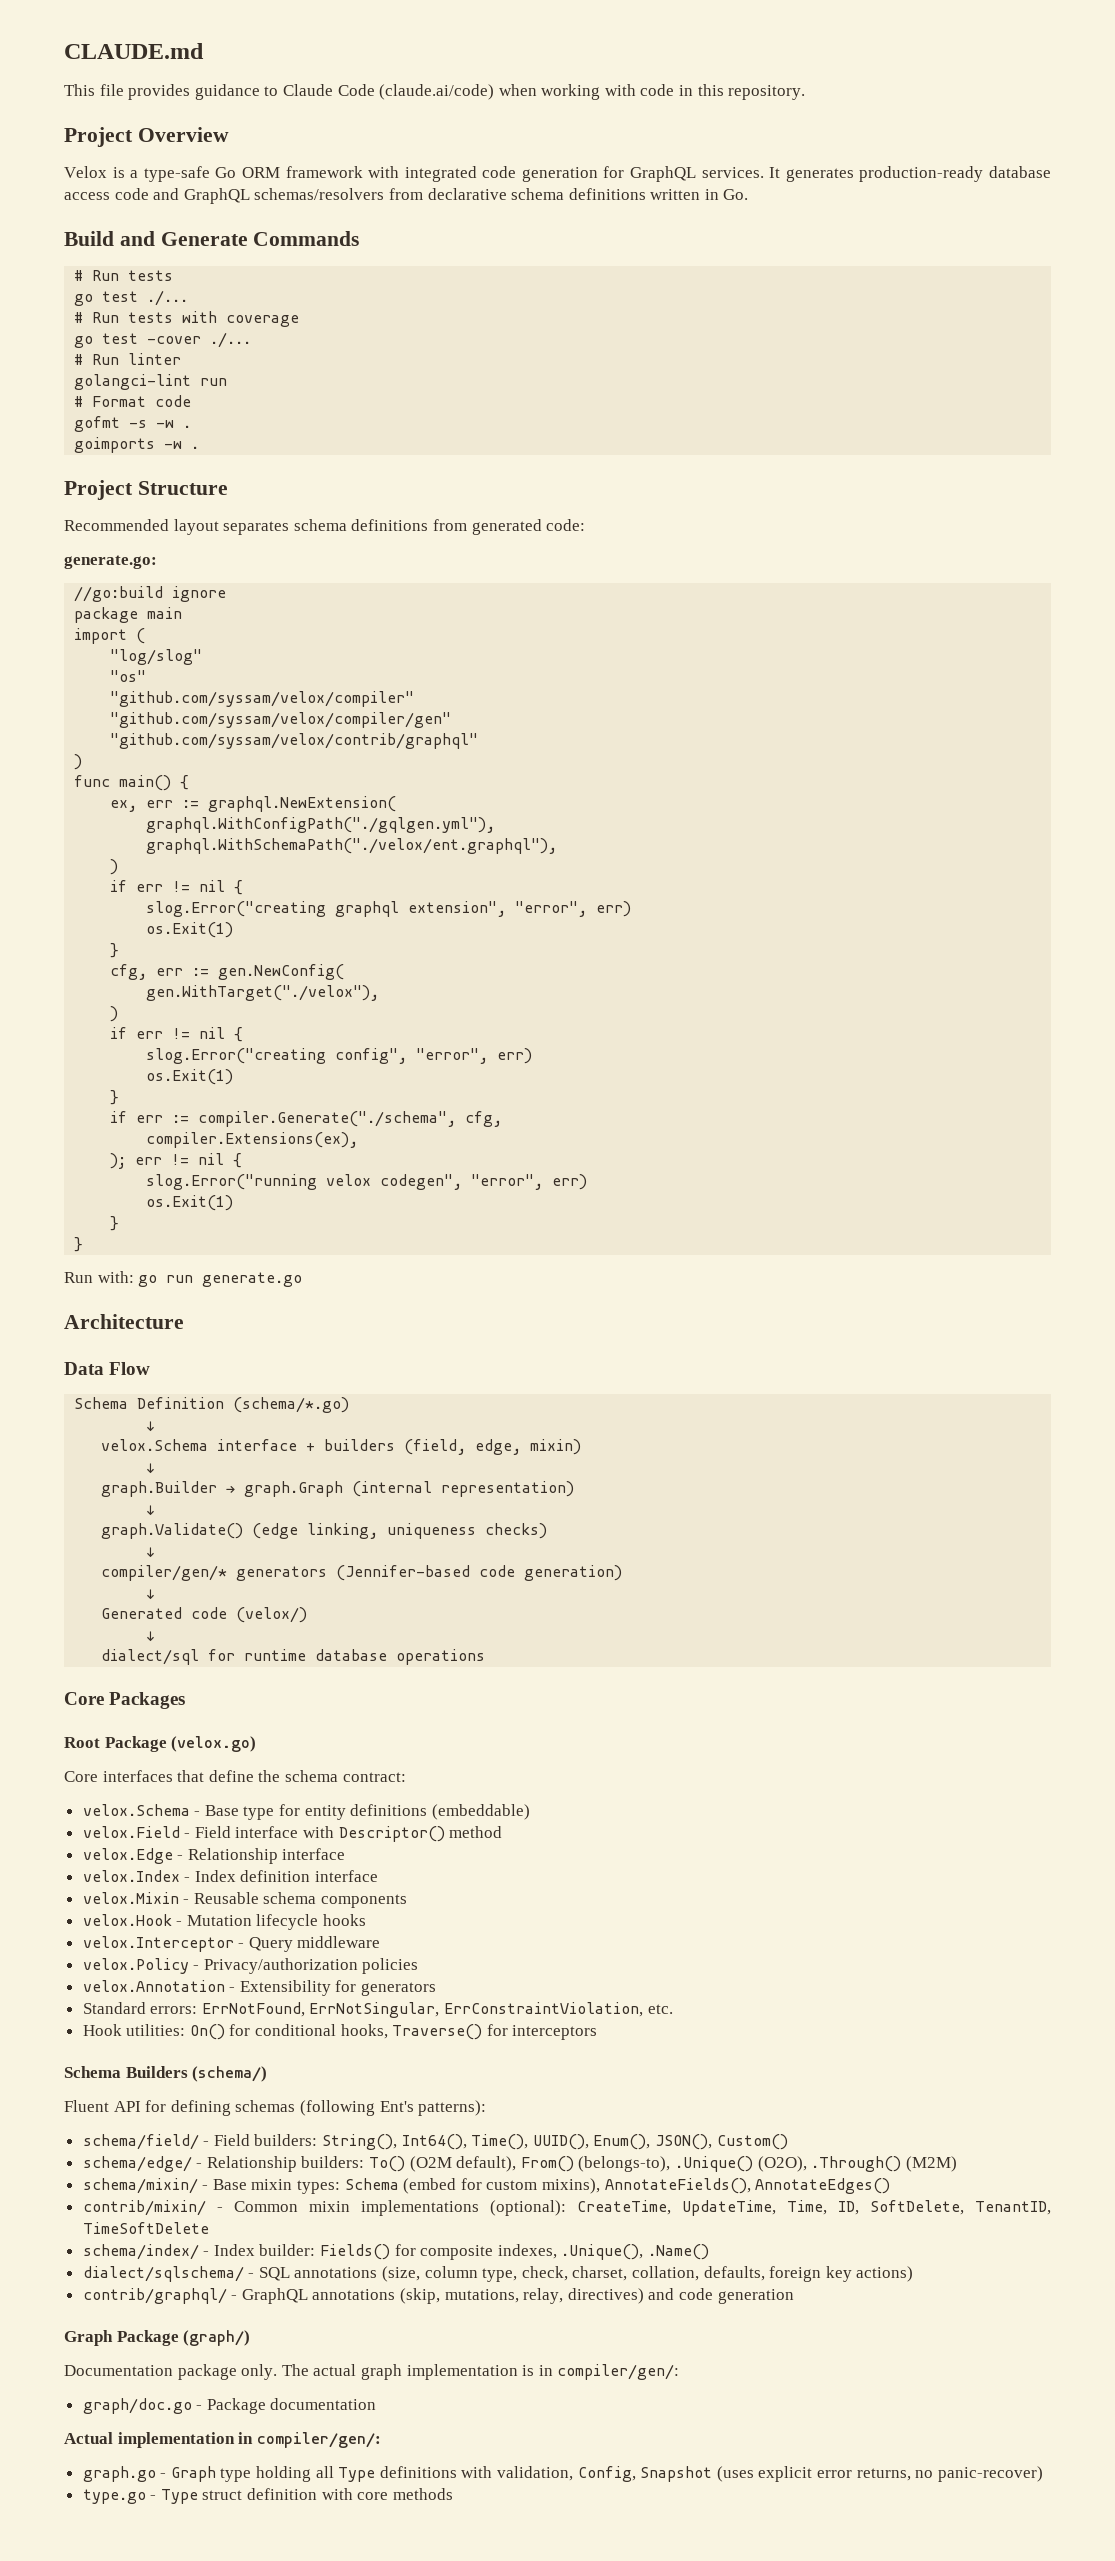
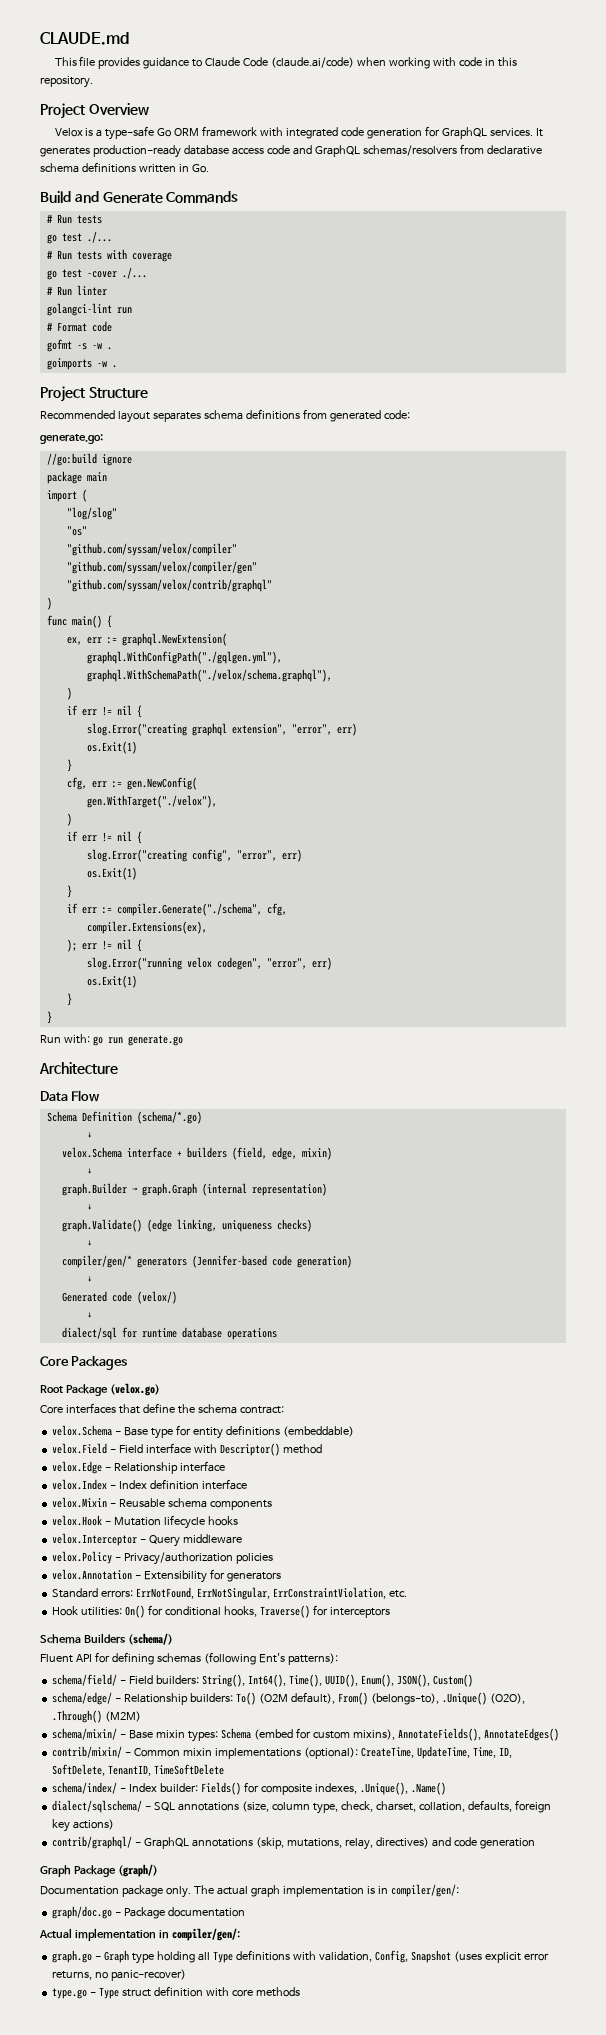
[146,838,558,854] graphql.WithSchemaPath("./velox/ent.graphql"), -> [86,669,332,682] graphql.WithSchemaPath("./velox/schema.graphql"),

